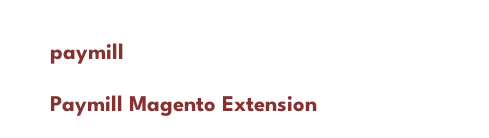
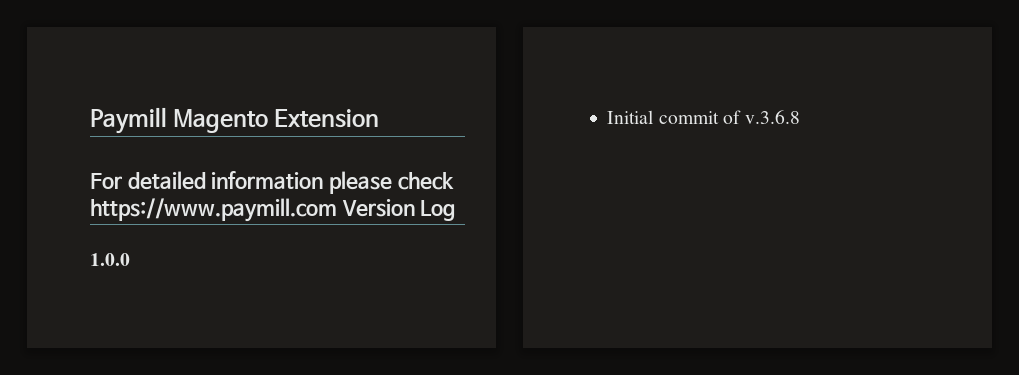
[50,43,124,64] paymill // -> (90, 120) none
(318, 104) none -> [90,171,454,194] [90,198,456,222] [90,253,130,266] [607,110,801,124] // For detailed information please check https://www.paymill.com Version Log // 1.0.0 // Initial commit of v.3.6.8

